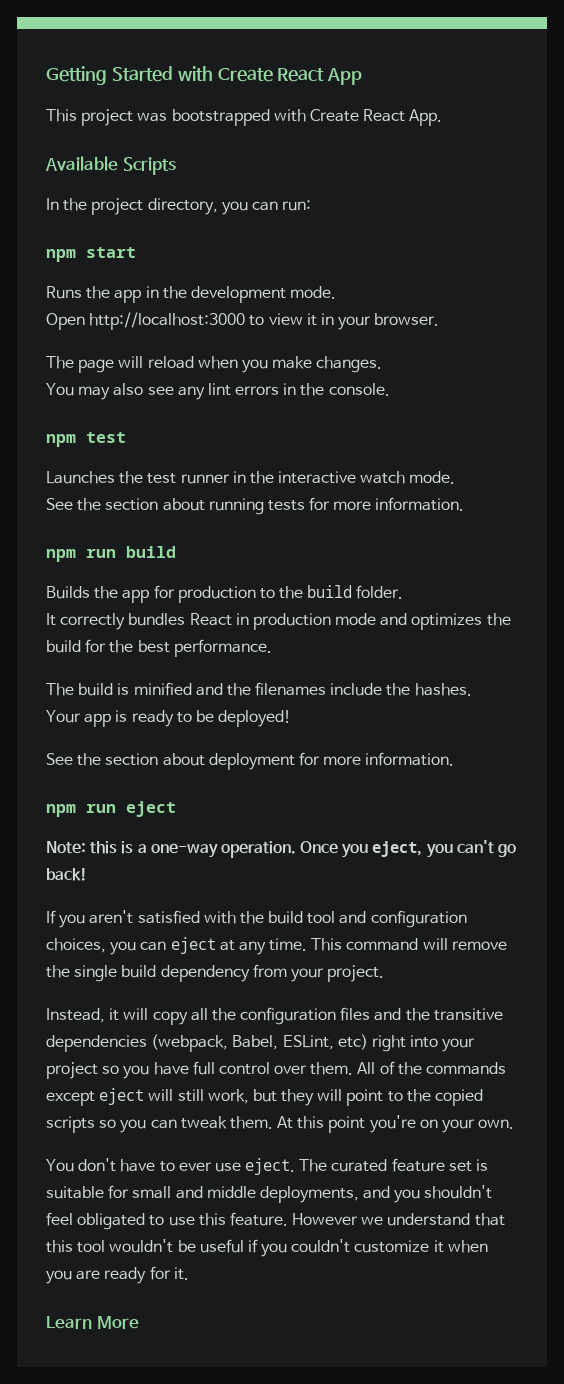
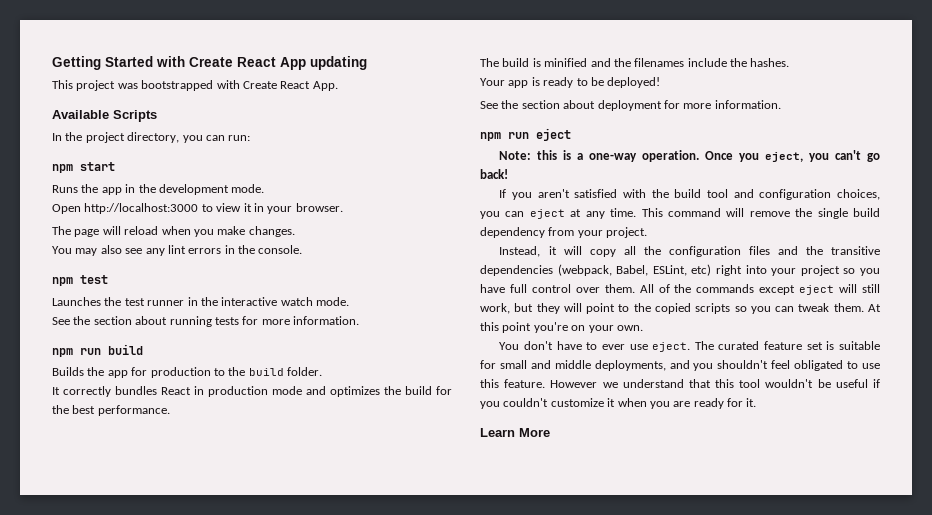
(363, 76) none -> [310,56,367,70] updating

